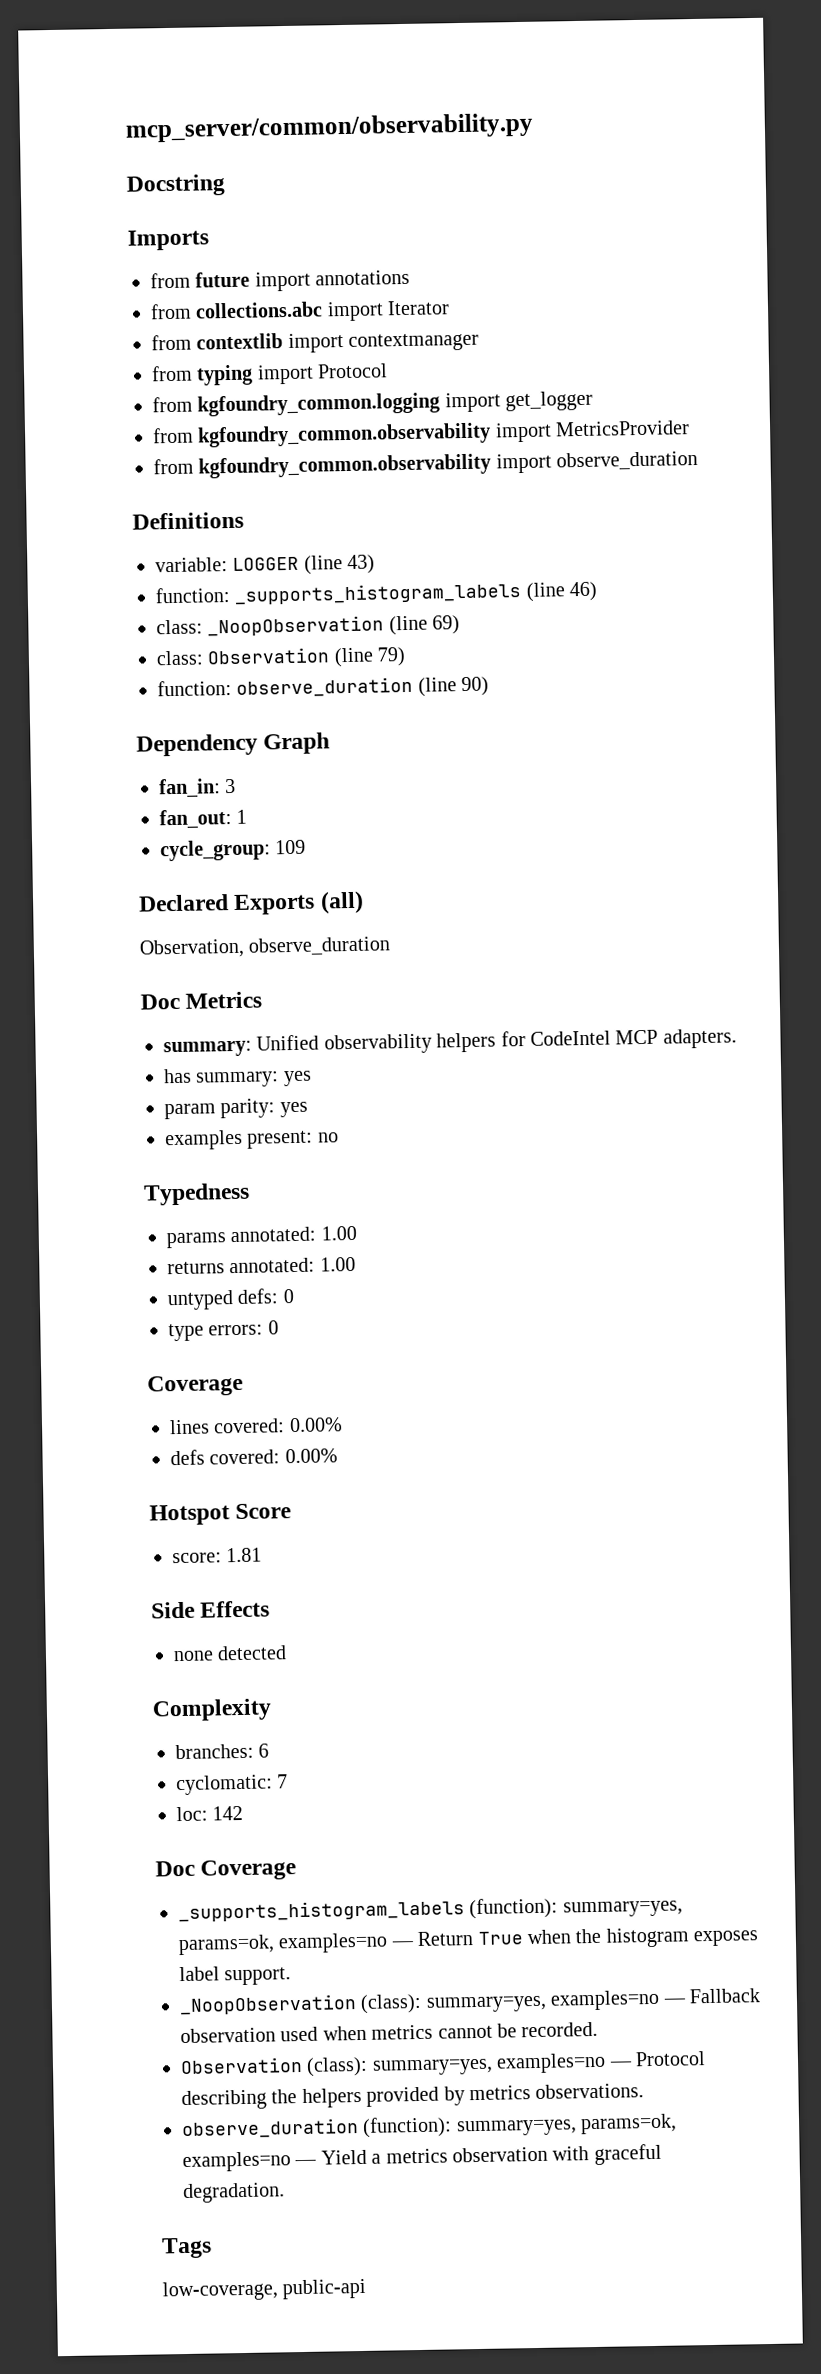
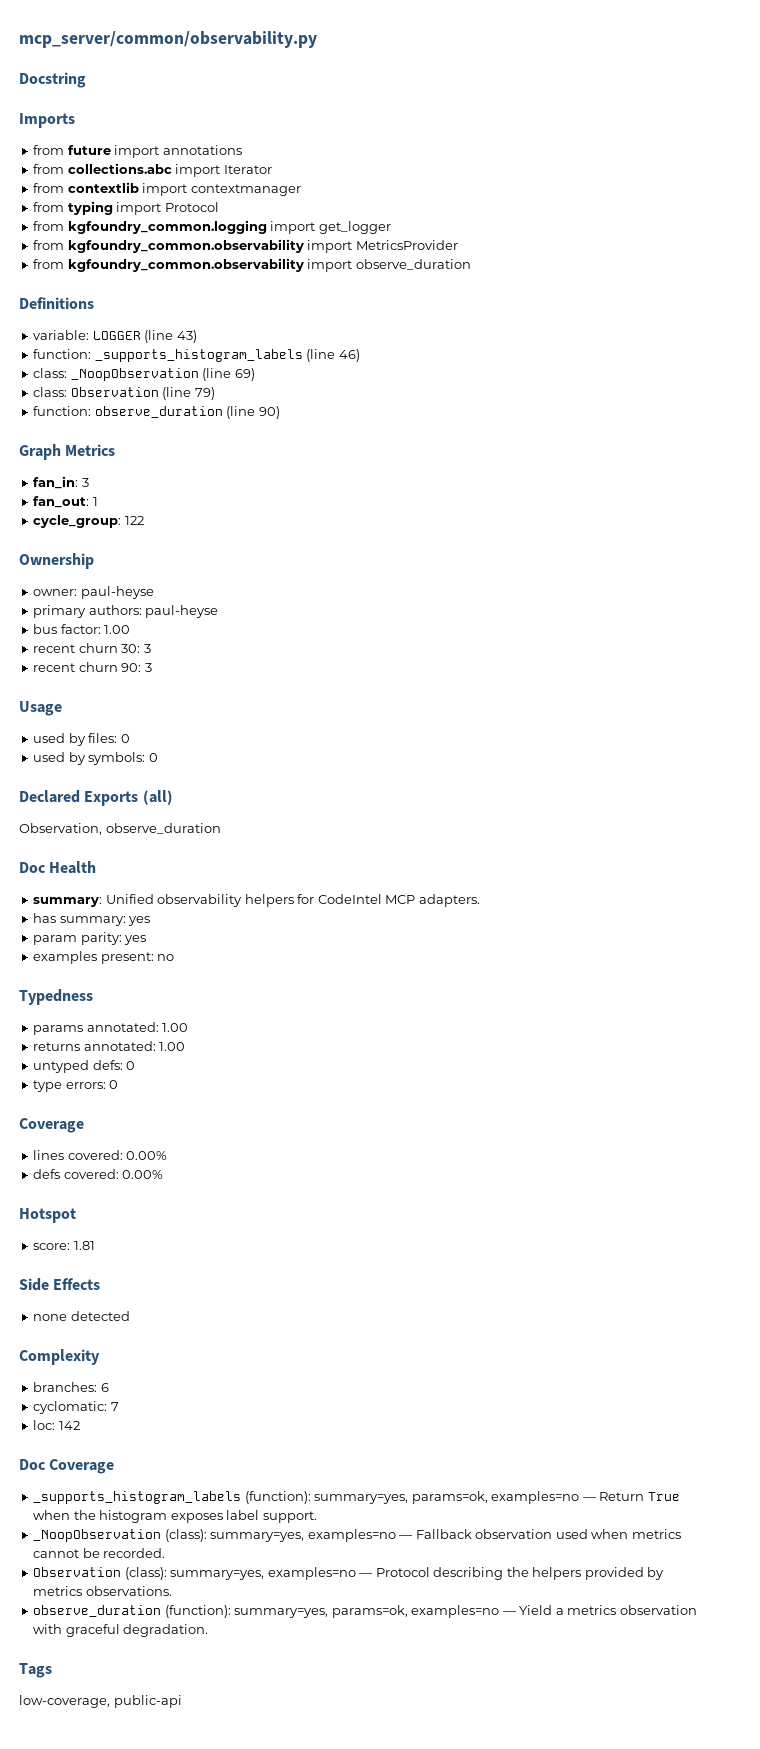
[136,733,258,757] Dependency -> (280, 412) none
(331, 743) none -> [65,444,116,456] Metrics
[275,839,307,855] 109 -> [124,516,144,525] [19,553,94,569] [33,586,154,599] [33,605,219,618] [33,624,131,634] [33,643,151,653] [33,662,152,672] [19,701,62,716] [33,733,130,746] [33,752,158,765] 122 // Ownership // owner: paul-heyse // primary authors: paul-heyse // bus factor: 1.00 // recent churn 30: 3 // recent churn 90: 3 // Usage // used by files: 0 // used by symbols: 0
[185,991,263,1009] Metrics -> [49,861,97,874] Health
[235,1503,292,1520] Score -> (76, 1215) none

